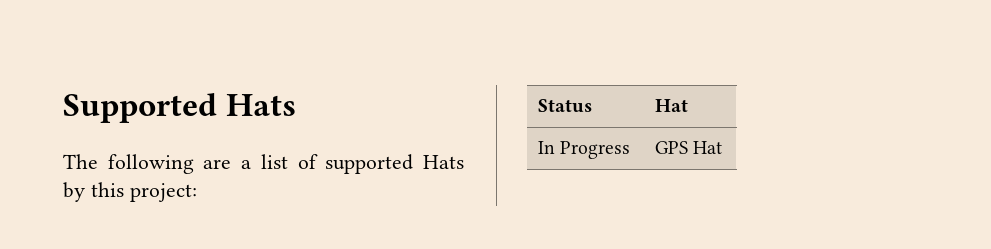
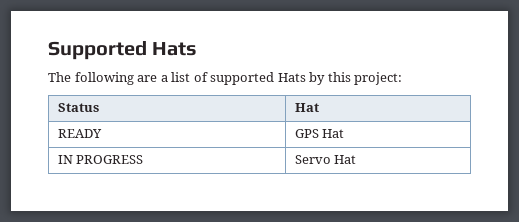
[538,141,631,159] In Progress -> [57,129,102,138] READY
(723, 147) none -> [57,155,144,164] [294,155,357,164] // IN PROGRESS | Servo Hat

